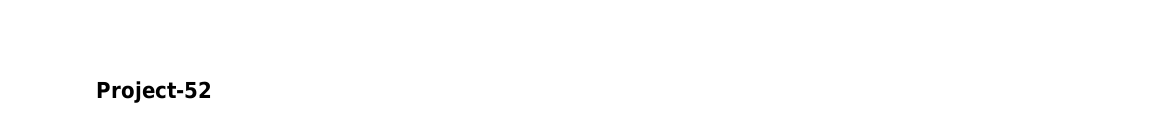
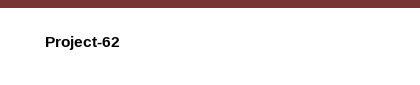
[96,81,212,103] Project-52 -> [45,36,120,50] Project-62

